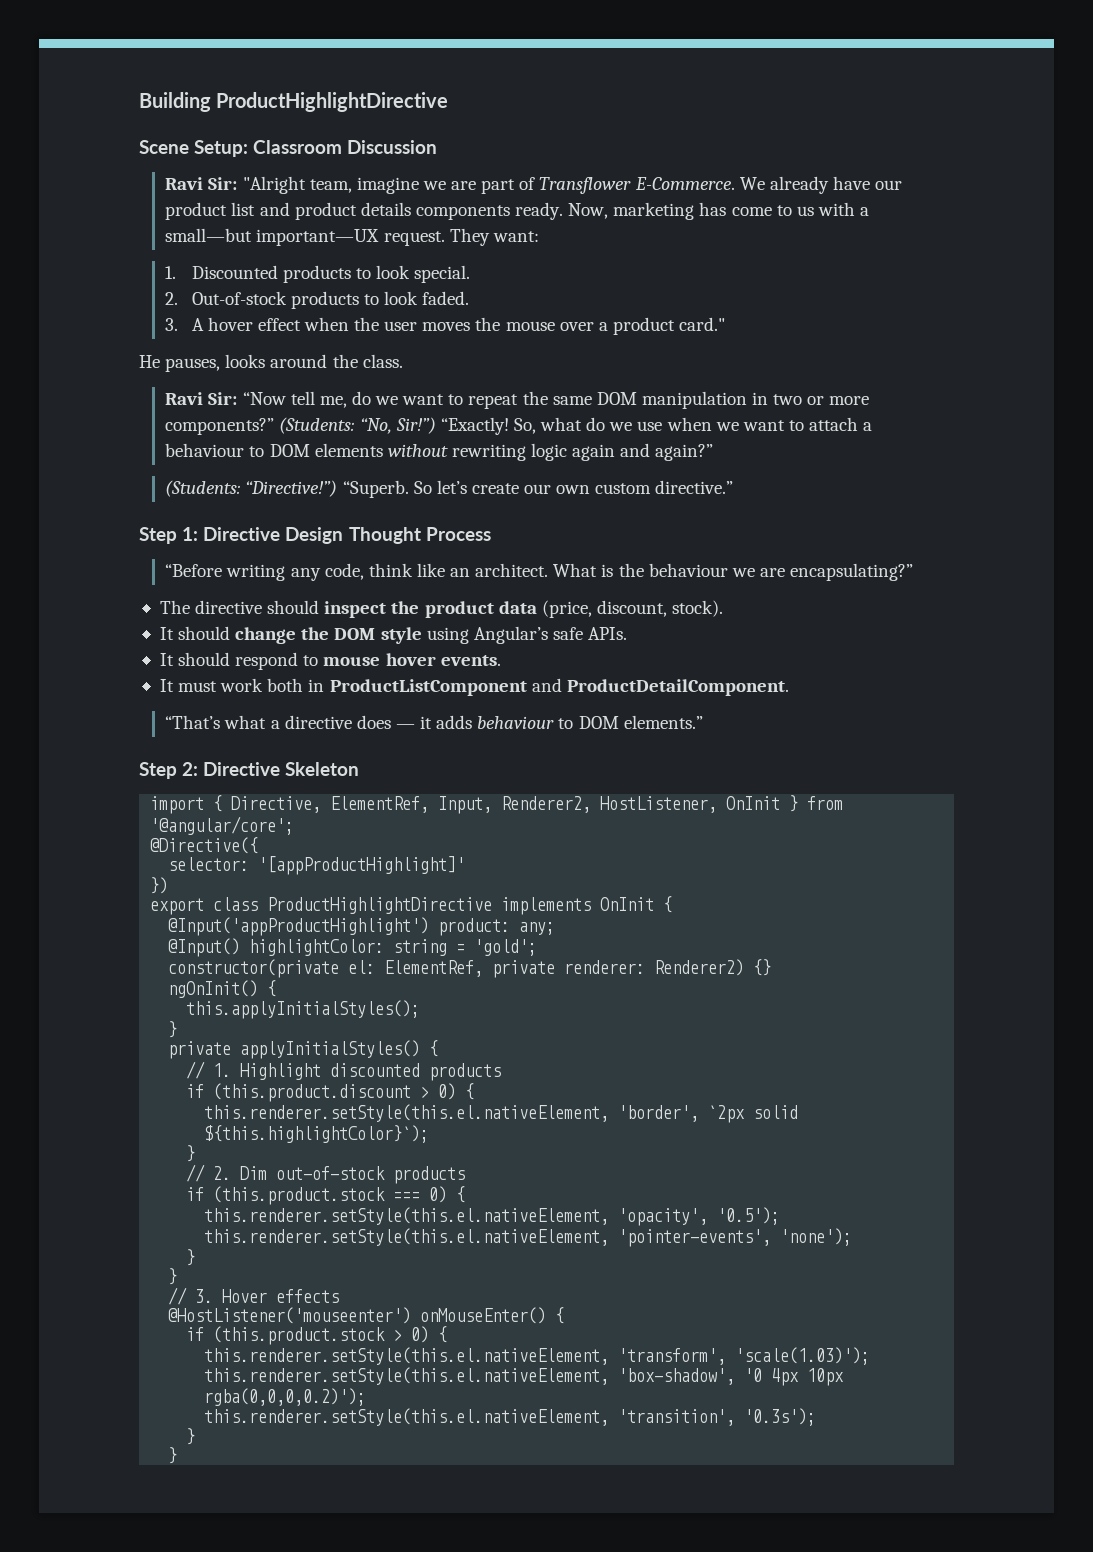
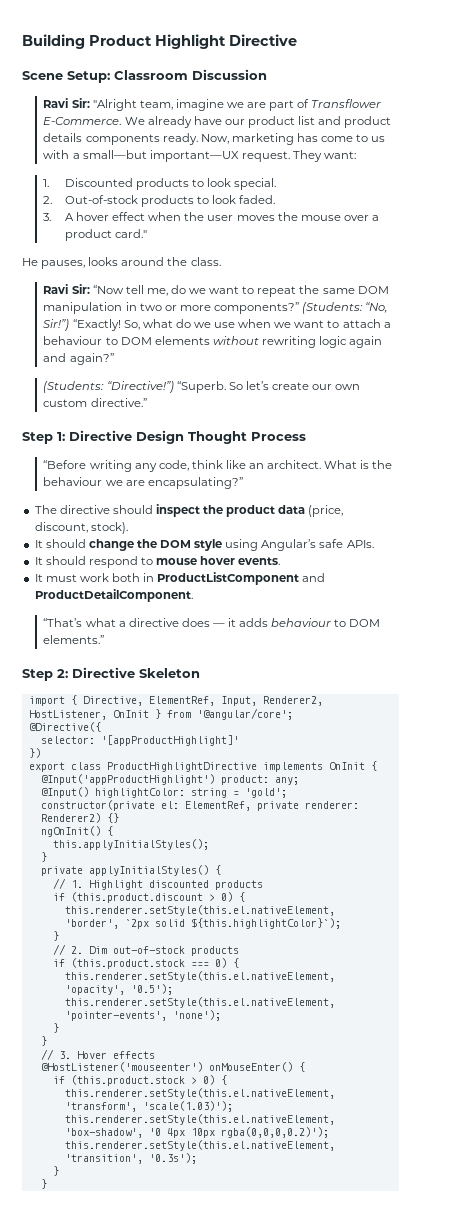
[216,92,449,112] ProductHighlightDirective -> [89,34,297,49] Product Highlight Directive

